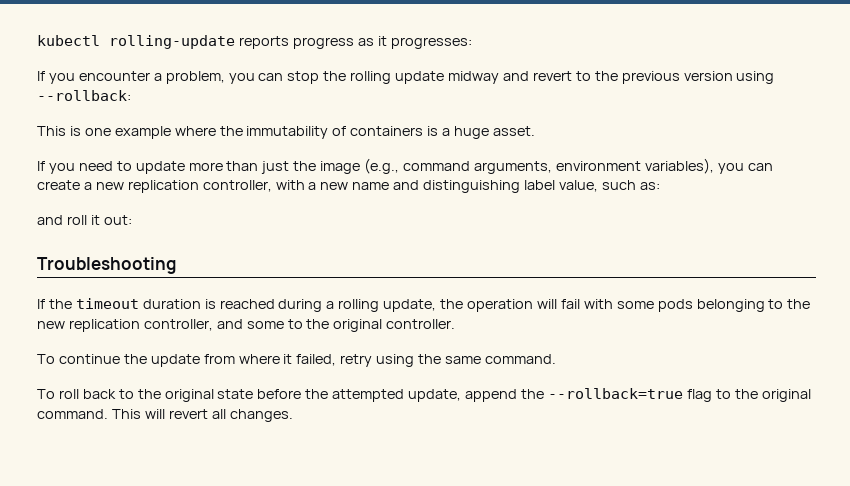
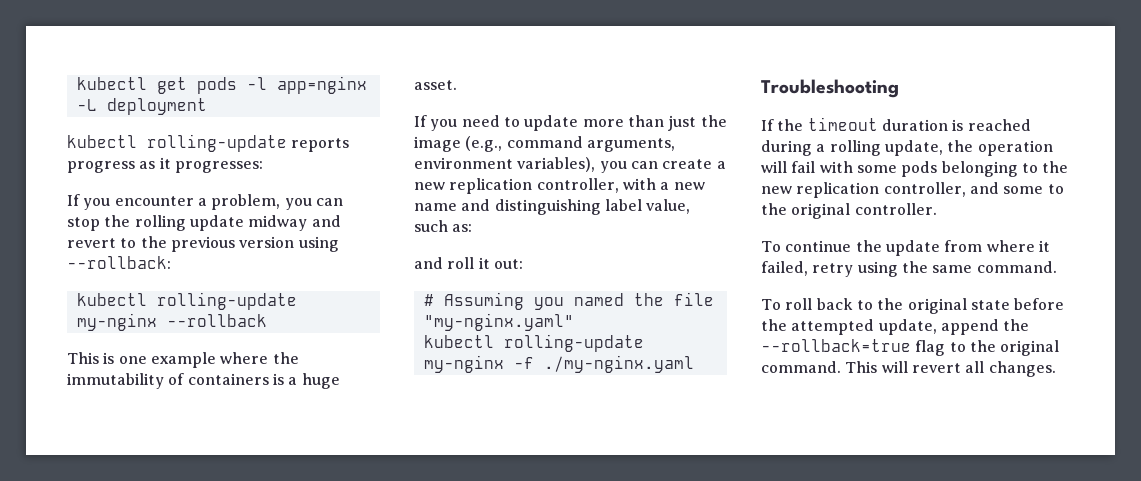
[37,35,100,46] kubectl -> [76,76,367,94] [76,98,207,115] [67,135,137,148] kubectl get pods -l app=nginx -L deployment // kubectl
(131, 95) none -> [76,292,297,310] [76,313,267,331] // kubectl rolling-update my-nginx --rollback
(132, 220) none -> [423,292,714,310] [423,313,574,331] [423,334,644,352] [423,355,694,373] // # Assuming you named the file "my-nginx.yaml" // kubectl rolling-update my-nginx -f ./my-nginx.yaml

